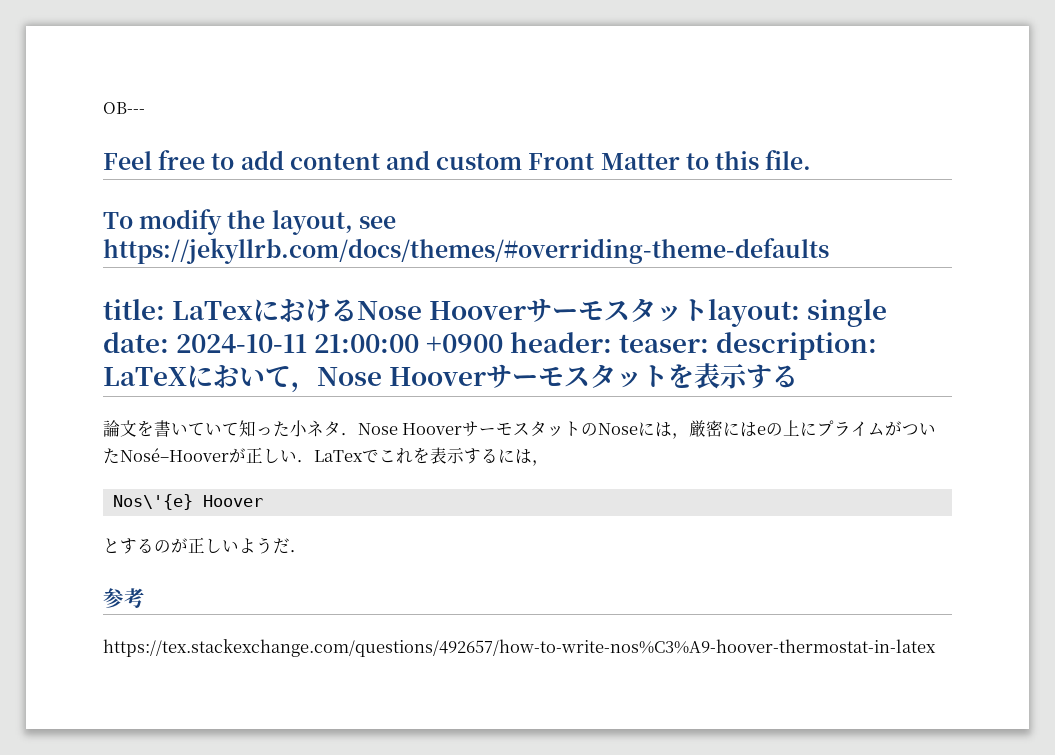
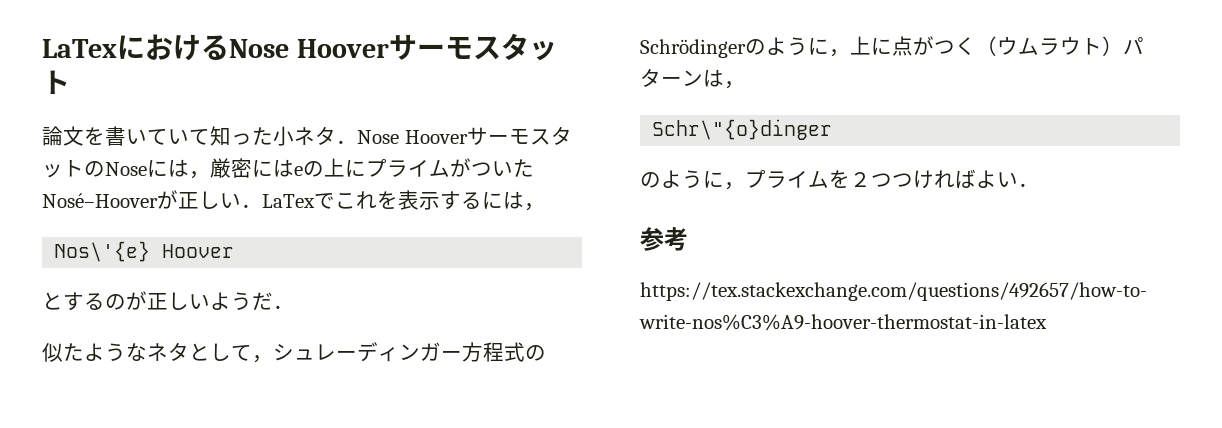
[103,102,145,114] [103,150,812,170] [103,209,396,235] [103,238,829,264] [103,299,165,320] OB--- // Feel free to add content and custom Front Matter to this file. // To modify the layout, see https://jekyllrb.com/docs/themes/#overriding-theme-defaults // title: -> (42, 48) none
[708,299,888,327] [103,332,878,360] [103,363,799,393] layout: single date: 2024-10-11 21:00:00 +0900 header: teaser: description: LaTeXにおいて，Nose Hooverサーモスタットを表示する -> (70, 82) none
(307, 551) none -> [42,342,546,363] [640,36,1144,58] [640,68,745,89] [652,119,833,140] [640,169,1039,190] // 似たようなネタとして，シュレーディンガー方程式のSchrödingerのように，上に点がつく（ウムラウト）パターンは， // Schr\"{o}dinger // のように，プライムを２つつければよい．

